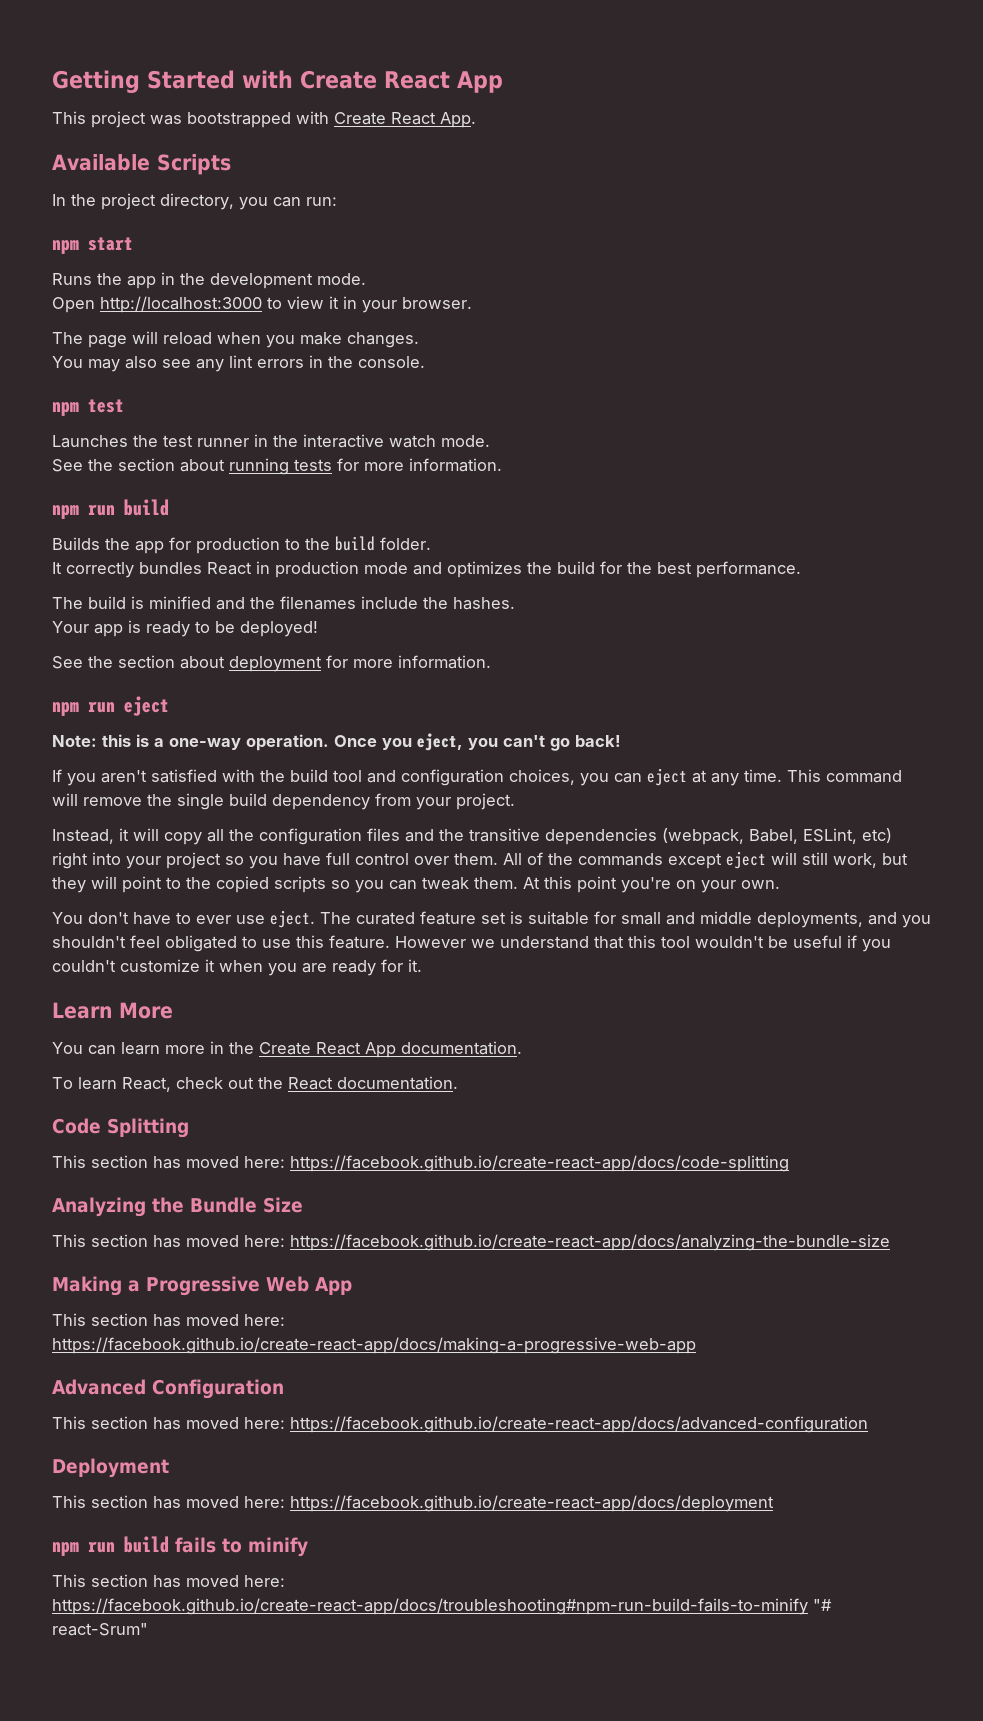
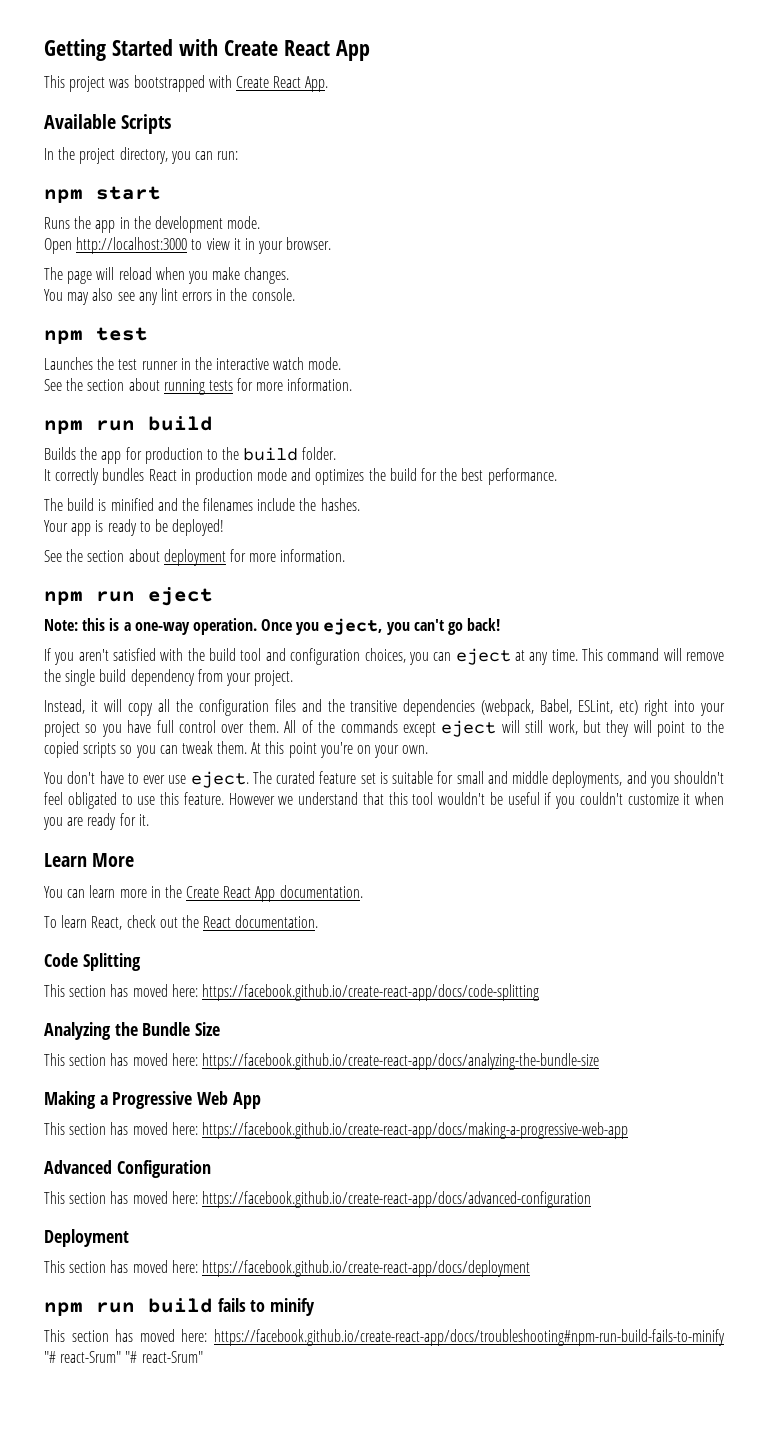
(148, 1629) none -> [125,1351,203,1363] "# react-Srum"

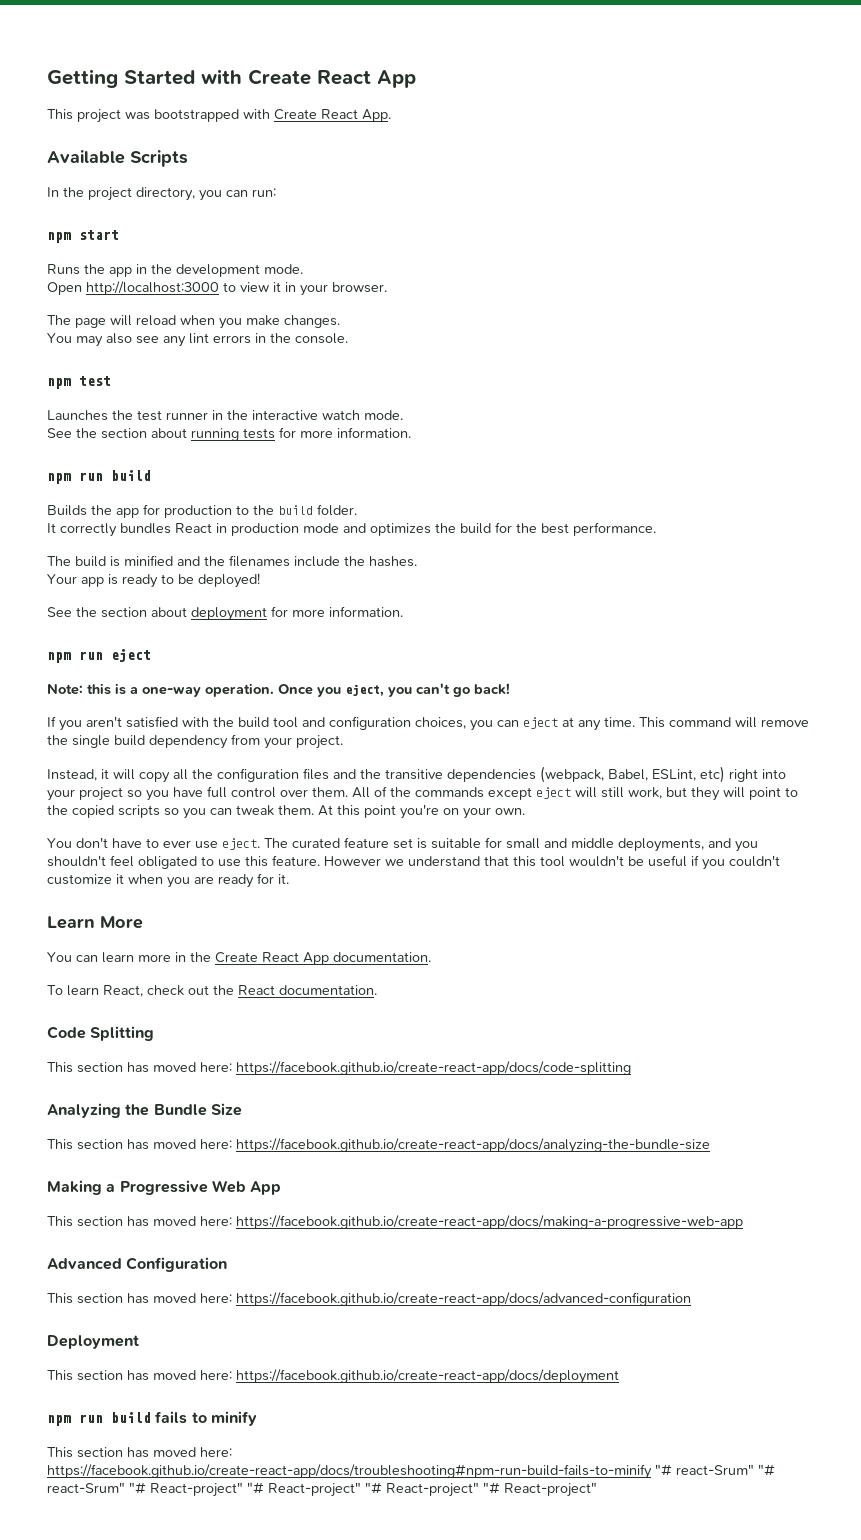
(203, 1357) none -> [129,1482,597,1497] "# React-project" "# React-project" "# React-project" "# React-project"

